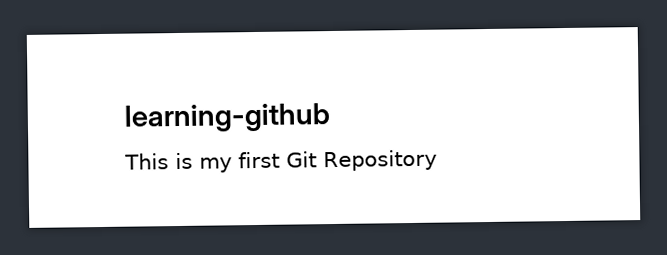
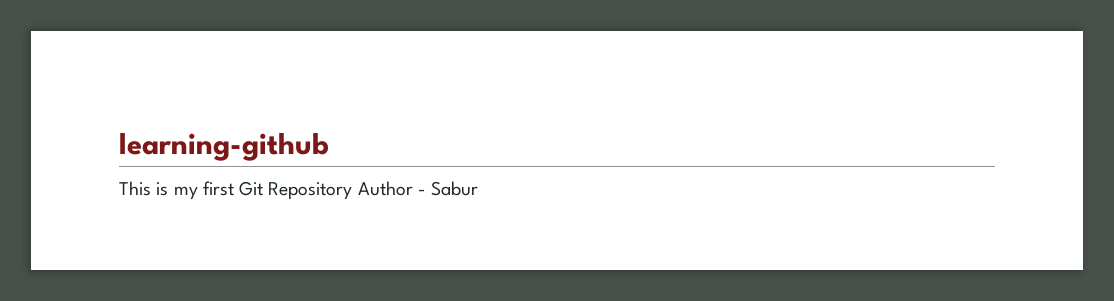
(437, 160) none -> [357,181,479,196] Author - Sabur

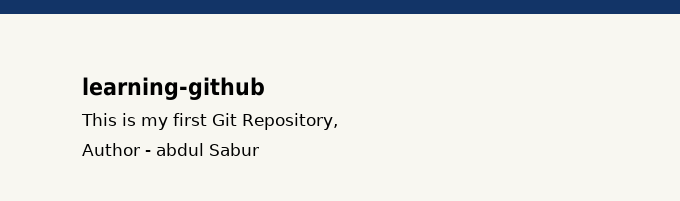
[268,182,353,200] Repository -> [242,113,338,130] Repository, //
(426, 192) none -> [156,143,204,156] abdul

